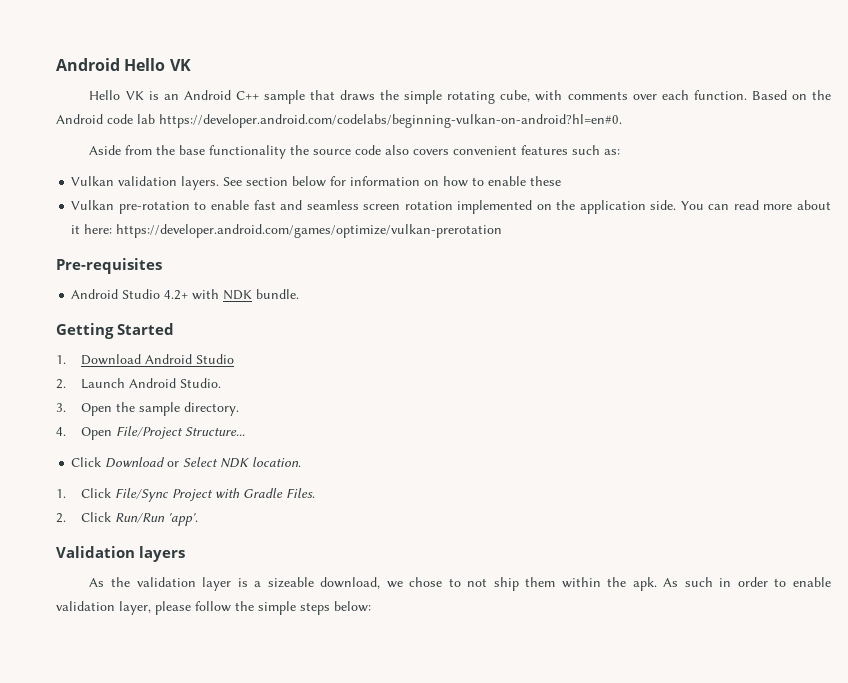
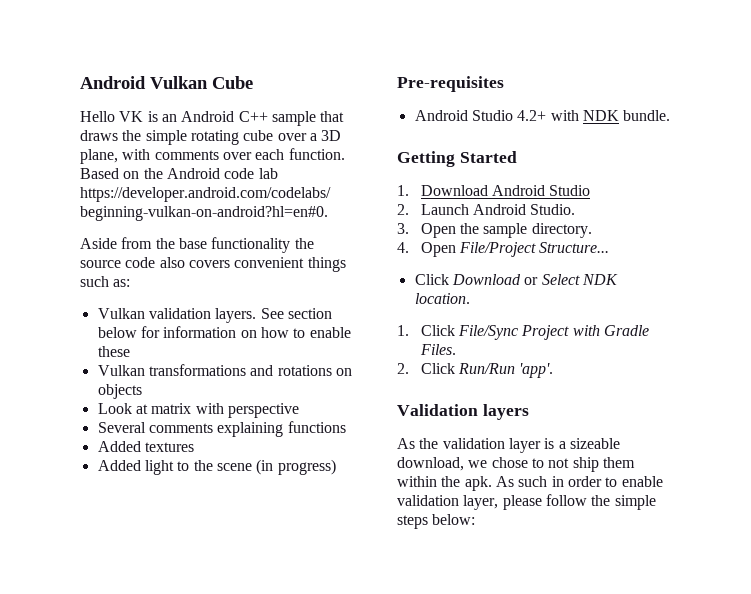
[56,58,191,71] Android Hello VK -> [80,76,253,89] Android Vulkan Cube
[500,90,531,102] cube, -> [243,130,342,141] [80,149,118,164] cube over a 3D plane,
[521,145,569,155] features -> [307,257,346,272] things
[118,200,831,214] [71,224,503,238] pre-rotation to enable fast and seamless screen rotation implemented on the application side. You can read more about it here: https://developer.android.com/games/optimize/vulkan-prerotation -> [148,364,352,376] [97,384,142,399] [97,403,299,418] [97,421,346,437] [97,441,194,452] [97,459,336,475] transformations and rotations on objects // Look at matrix with perspective // Several comments explaining functions // Added textures // Added light to the scene (in progress)

